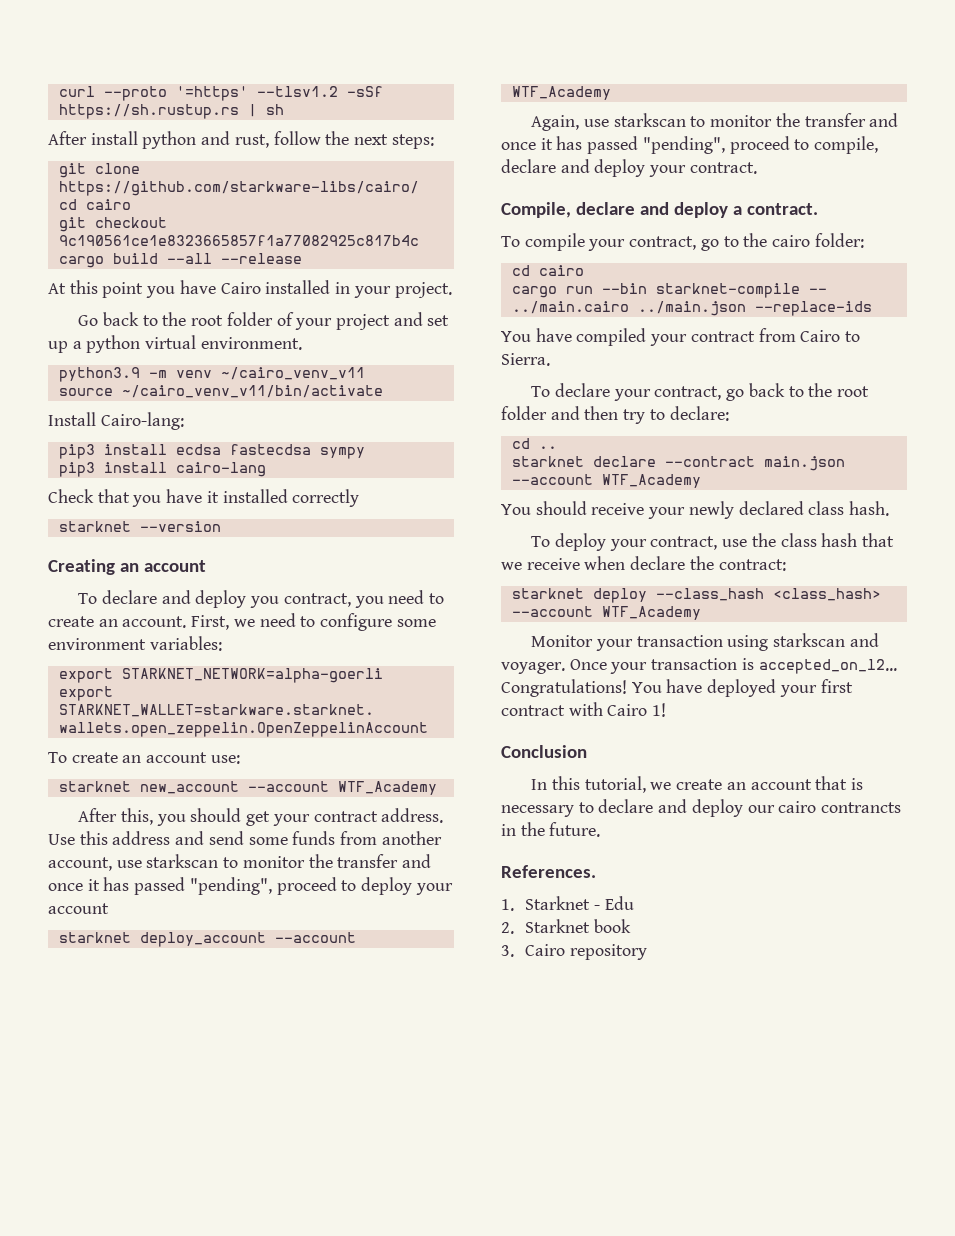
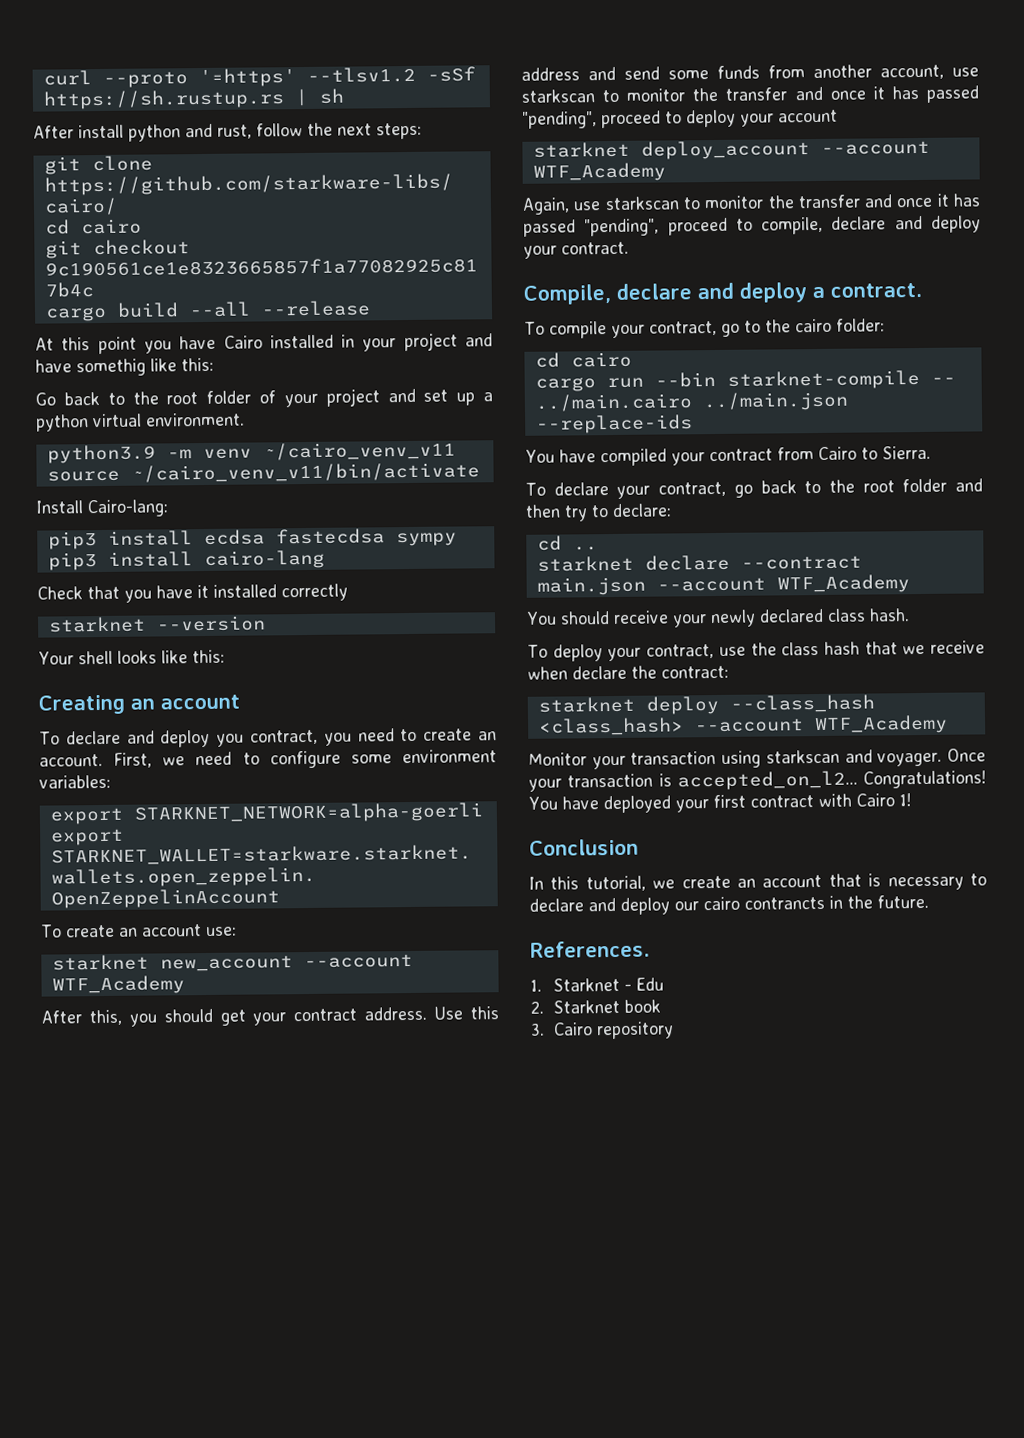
[394,282,452,298] project. -> [403,332,494,352] [35,357,214,377] project and have somethig like this:
(221, 526) none -> [38,649,225,665] // Your shell looks like this:

